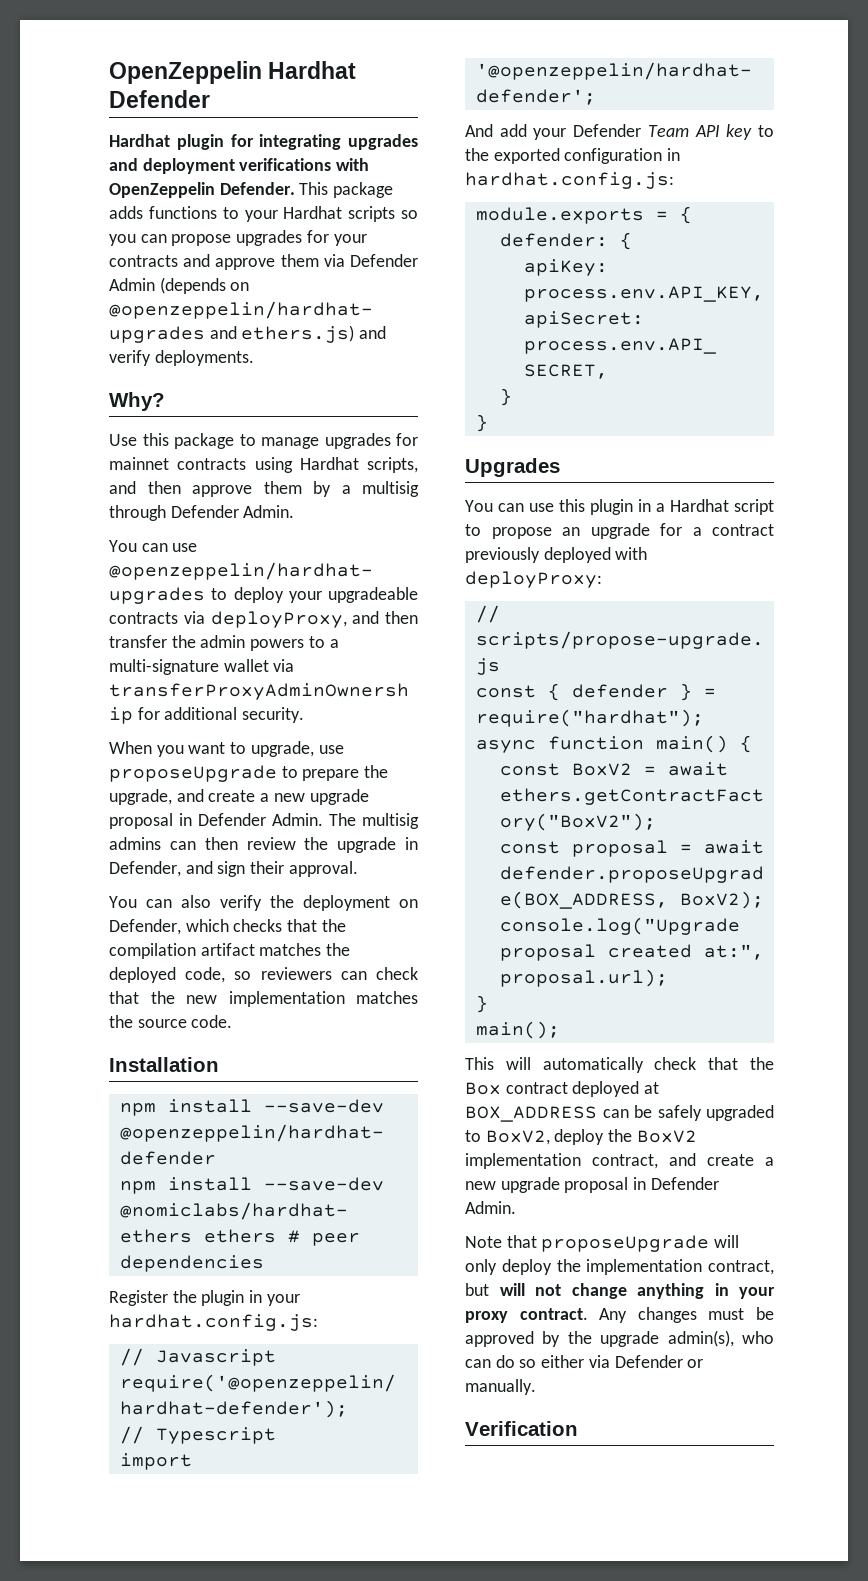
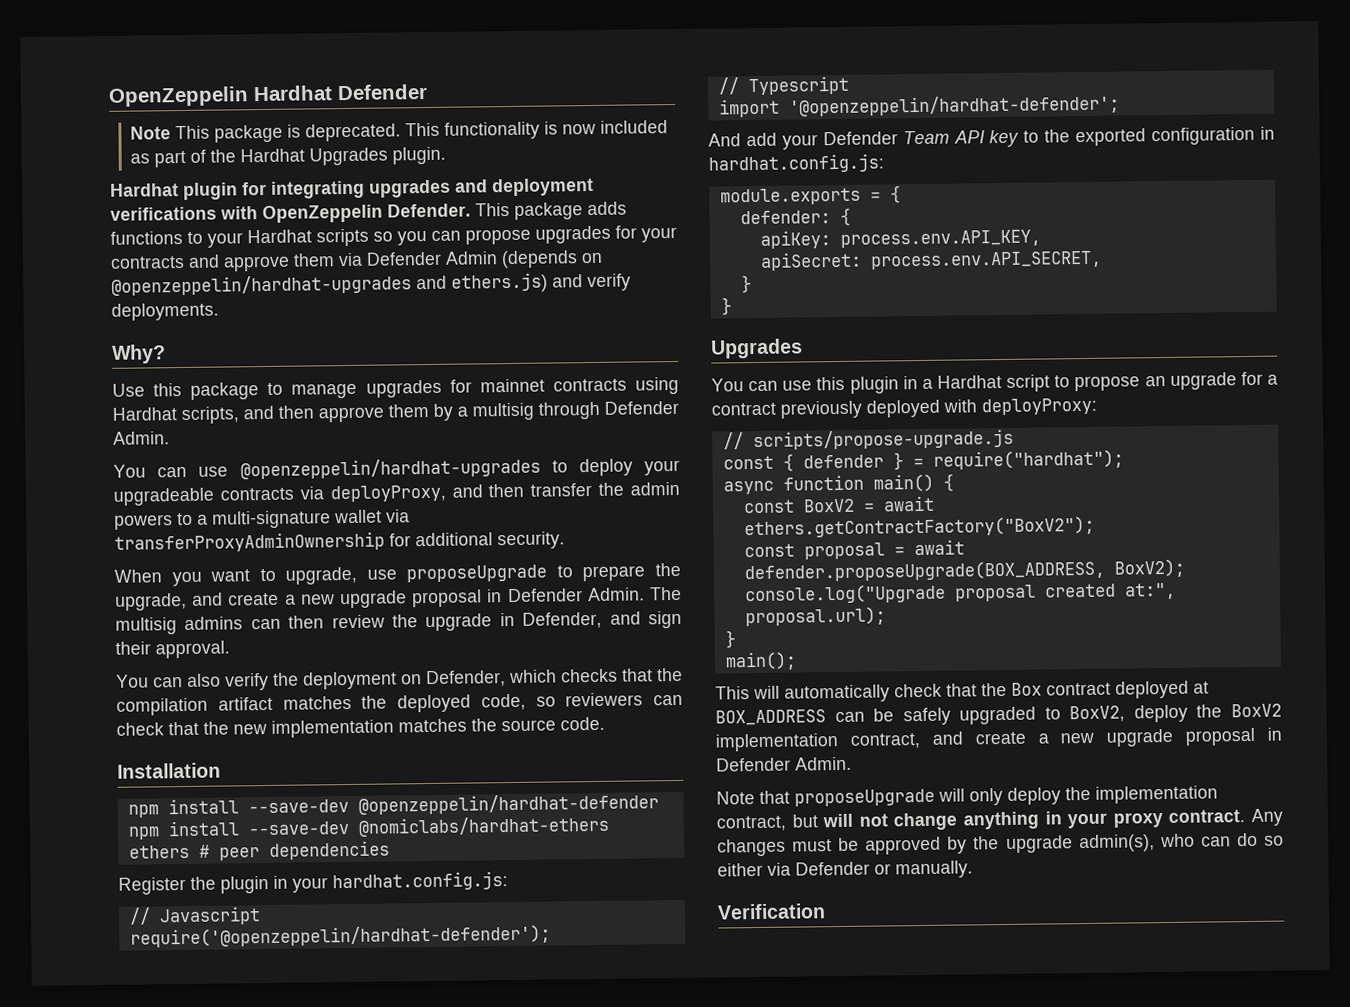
(210, 99) none -> [130,120,669,143] [130,146,447,168] // Note This package is deprecated. This functionality is now included as part of the Hardhat Upgrades plugin.

